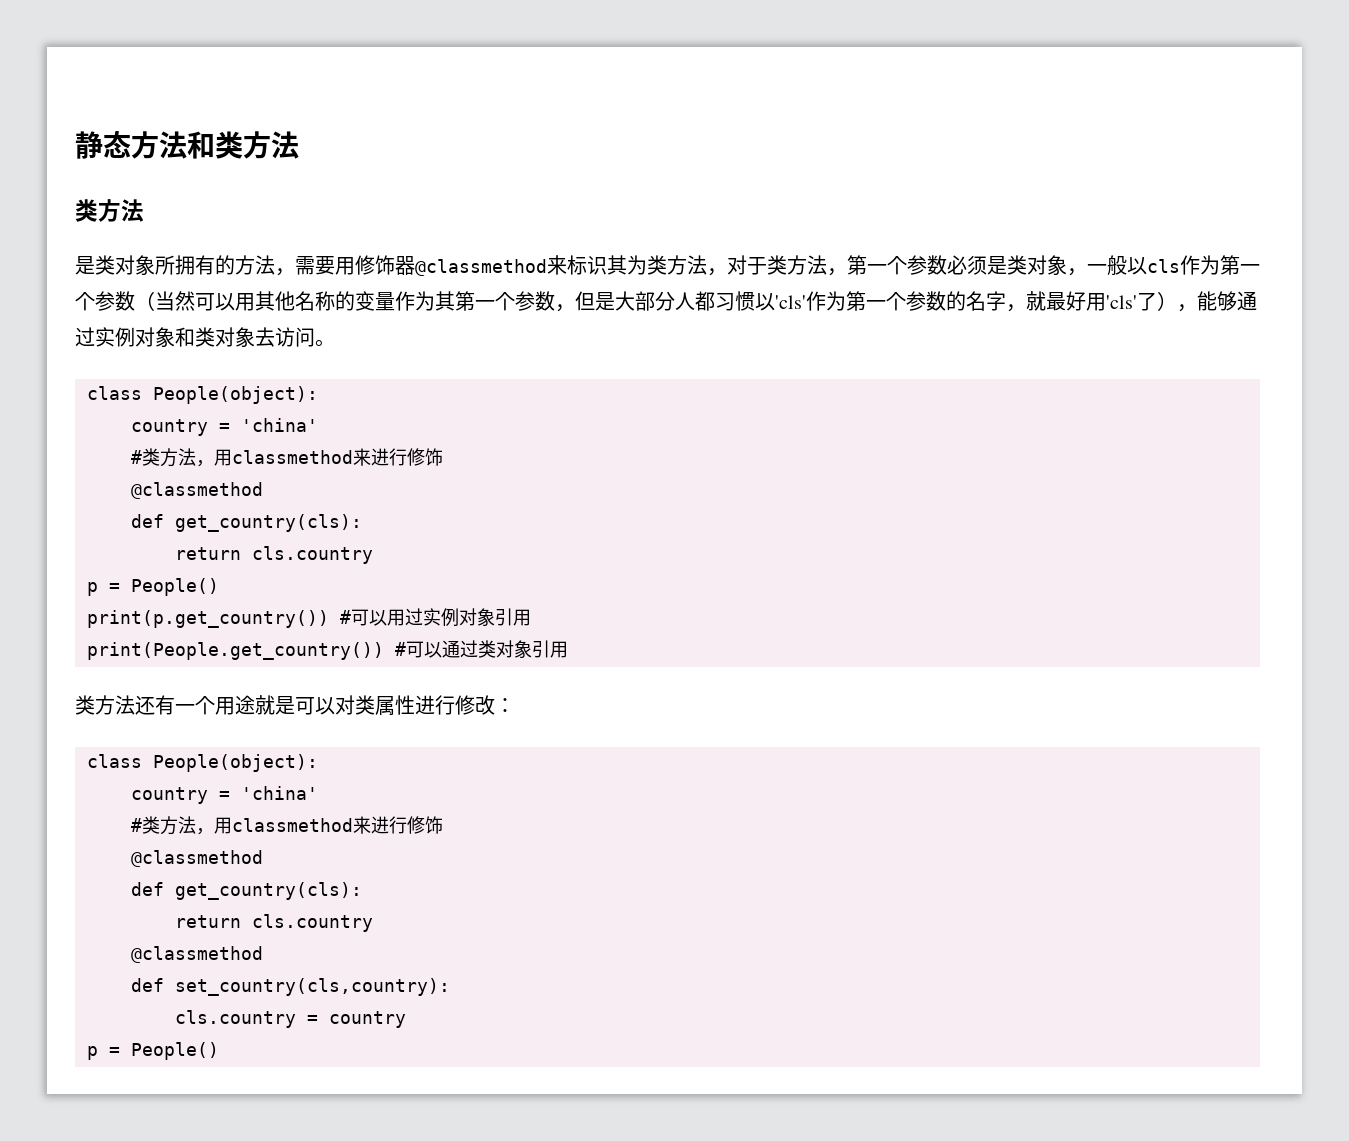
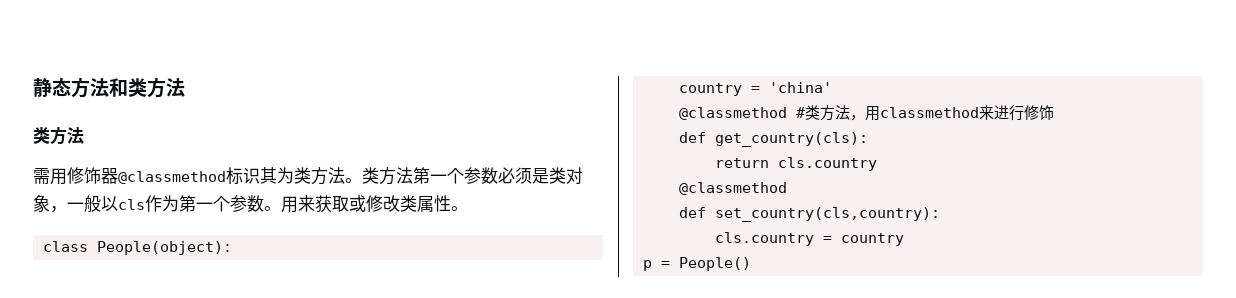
[75,255,335,276] 是类对象所拥有的方法，需要 -> [33,167,50,184] 需
[547,255,567,275] 来 -> (226, 177) none
[707,255,847,276] ，对于类方法， -> [345,167,413,185] 。类方法
[135,291,1257,312] [75,327,315,347] （当然可以用其他名称的变量作为其第一个参数，但是大部分人都习惯以'cls'作为第一个参数的名字，就最好用'cls'了），能够通过实例对象和类对象去访问 -> [264,195,451,213] 。用来获取或修改类属性
[131,448,443,467] [131,482,263,499] [131,514,362,532] [175,546,373,564] [87,578,219,596] [87,608,531,628] [87,640,568,660] [75,695,515,716] [87,754,318,772] [131,786,318,804] [131,816,443,835] [131,850,263,867] #类方法，用classmethod来进行修饰 // @classmethod // def get_country(cls): // return cls.country // p = People() // print(p.get_country()) #可以用过实例对象引用 // print(People.get_country()) #可以通过类对象引用 // 类方法还有一个用途就是可以对类属性进行修改： // class People(object): // country = 'china' // #类方法，用classmethod来进行修饰 // @classmethod -> [679,105,1055,121] @classmethod #类方法，用classmethod来进行修饰

